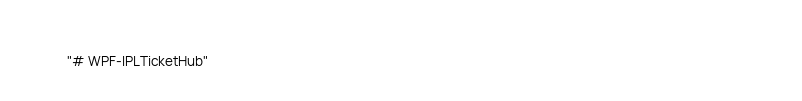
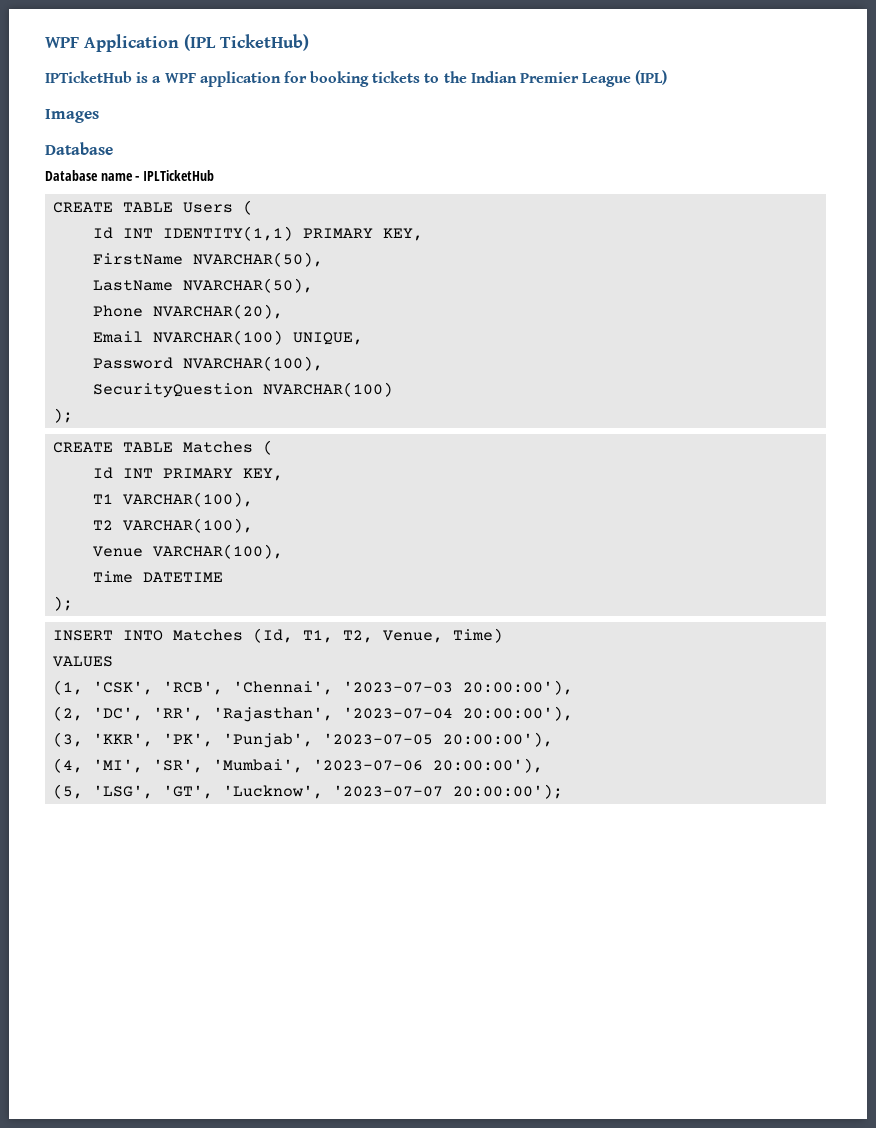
[67,56,208,66] "# WPF-IPLTicketHub" -> [45,34,309,52] [45,70,668,87] [45,109,99,123] [45,142,113,155] [45,170,214,181] [53,200,254,215] [93,226,424,241] [93,252,324,267] [93,278,314,293] [93,304,284,319] [93,330,364,345] [93,356,324,371] [93,382,394,398] [53,408,74,423] [53,440,274,455] [93,467,284,481] [93,492,254,507] [93,518,254,533] [93,544,284,559] [93,571,224,583] [53,596,74,611] [53,628,504,643] [53,656,114,667] [53,680,574,695] [53,706,574,722] [53,732,554,748] [53,758,544,773] [53,784,564,799] WPF Application (IPL TicketHub) // IPTicketHub is a WPF application for booking tickets to the Indian Premier League (IPL) // Images // Database // Database name - IPLTicketHub // CREATE TABLE Users ( // Id INT IDENTITY(1,1) PRIMARY KEY, // FirstName NVARCHAR(50), // LastName NVARCHAR(50), // Phone NVARCHAR(20), // Email NVARCHAR(100) UNIQUE, // Password NVARCHAR(100), // SecurityQuestion NVARCHAR(100) // ); // CREATE TABLE Matches ( // Id INT PRIMARY KEY, // T1 VARCHAR(100), // T2 VARCHAR(100), // Venue VARCHAR(100), // Time DATETIME // ); // INSERT INTO Matches (Id, T1, T2, Venue, Time) // VALUES // (1, 'CSK', 'RCB', 'Chennai', '2023-07-03 20:00:00'), // (2, 'DC', 'RR', 'Rajasthan', '2023-07-04 20:00:00'), // (3, 'KKR', 'PK', 'Punjab', '2023-07-05 20:00:00'), // (4, 'MI', 'SR', 'Mumbai', '2023-07-06 20:00:00'), // (5, 'LSG', 'GT', 'Lucknow', '2023-07-07 20:00:00');

